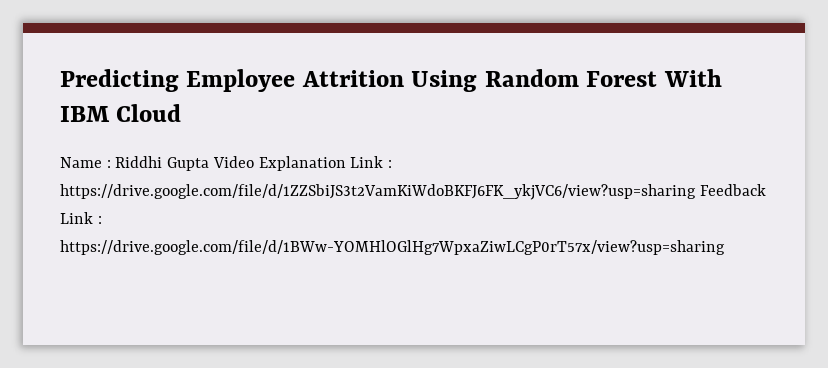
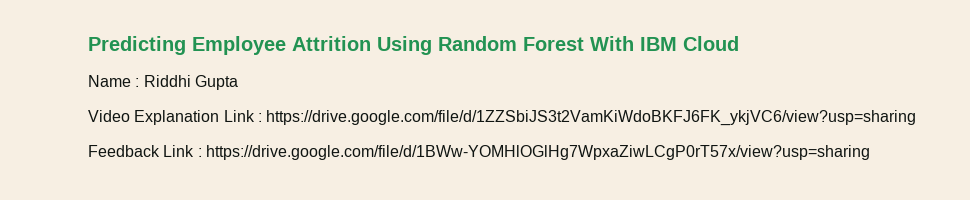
(210, 164) none -> (238, 82) //
(696, 192) none -> (917, 118) //

